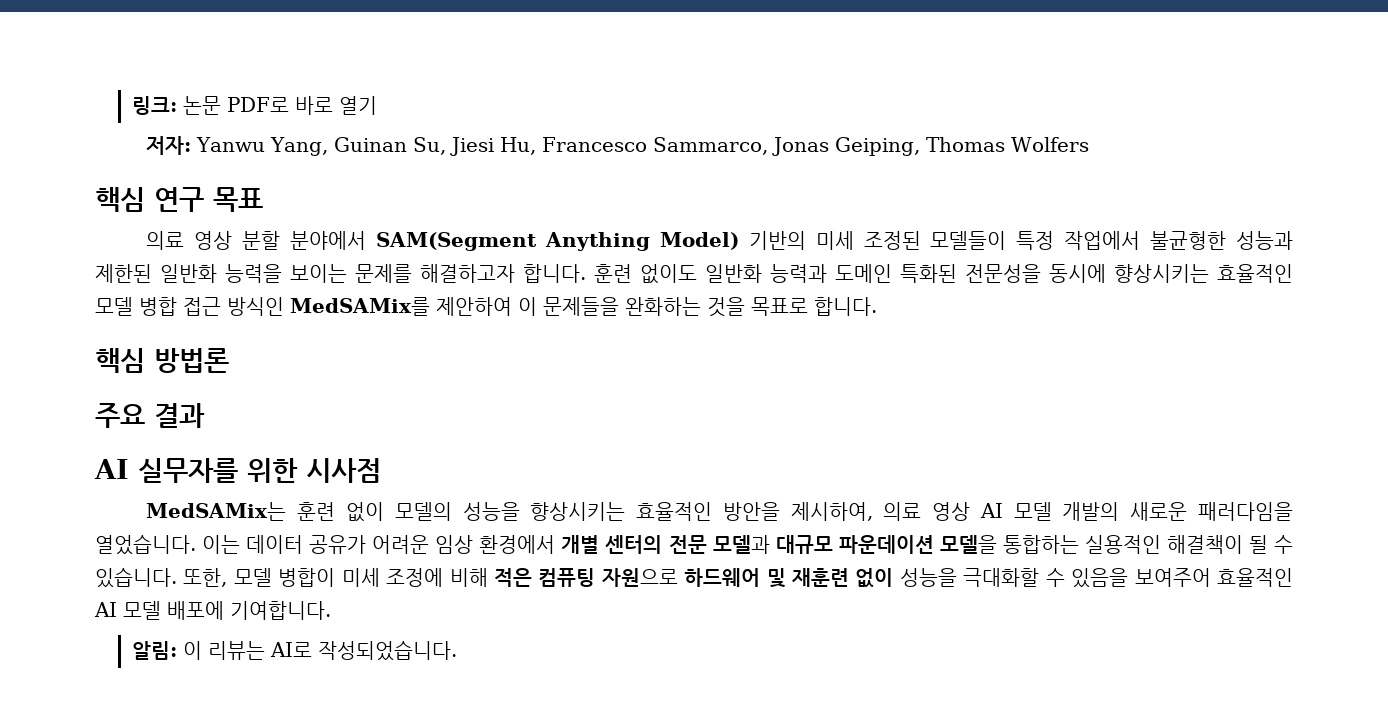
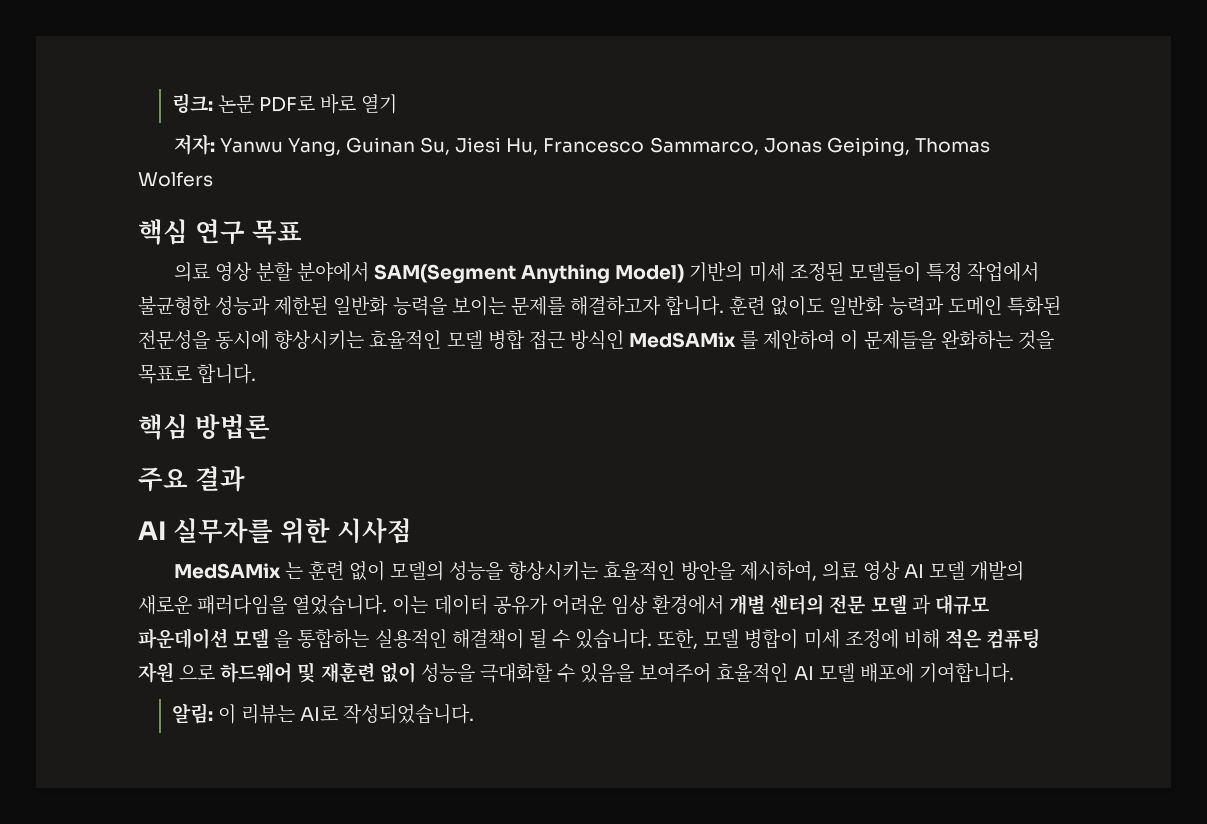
[290,297,430,316] MedSAMix를 -> [629,330,759,349] MedSAMix 를
[146,502,287,521] MedSAMix는 -> [173,562,303,579] MedSAMix 는
[712,535,997,554] 모델과 대규모 파운데이션 모델을 -> [870,594,990,615] [138,628,293,649] 모델 과 대규모 파운데이션 모델 을
[601,568,678,587] 자원으로 -> [138,662,216,683] 자원 으로

